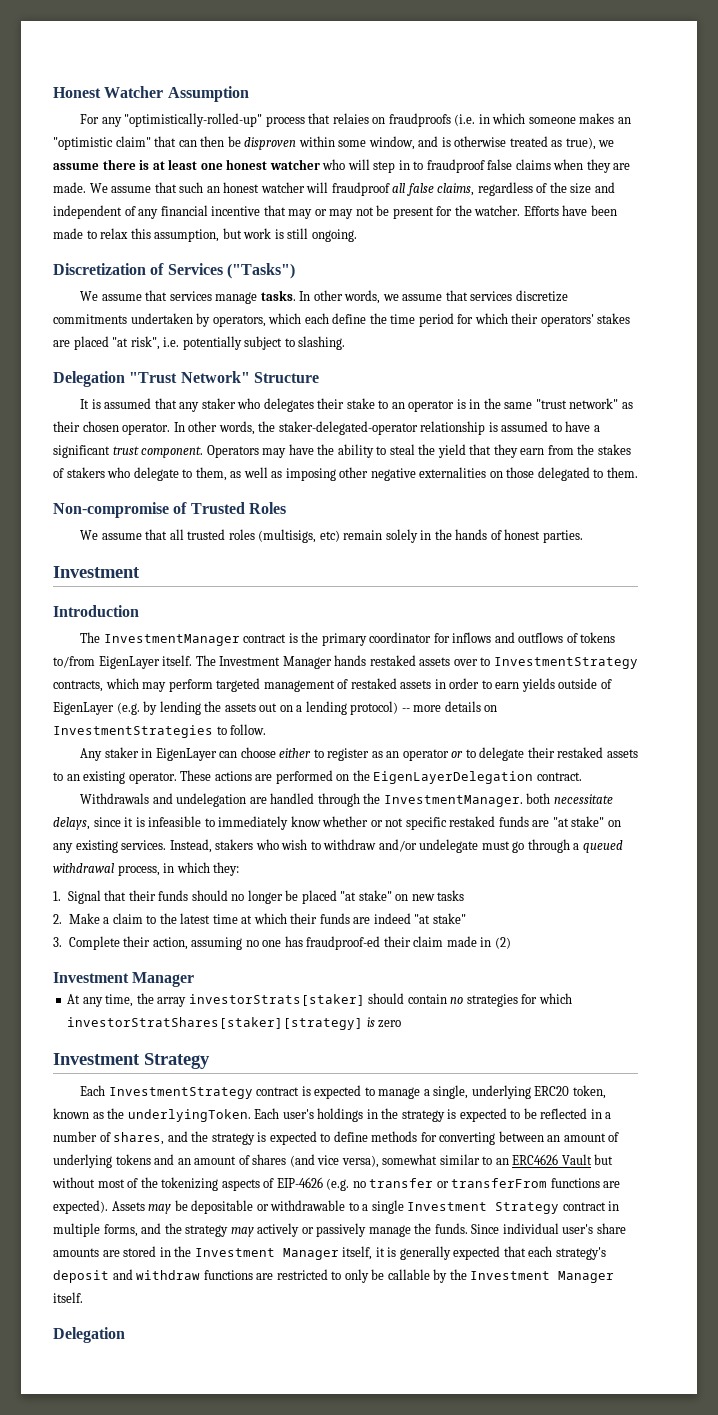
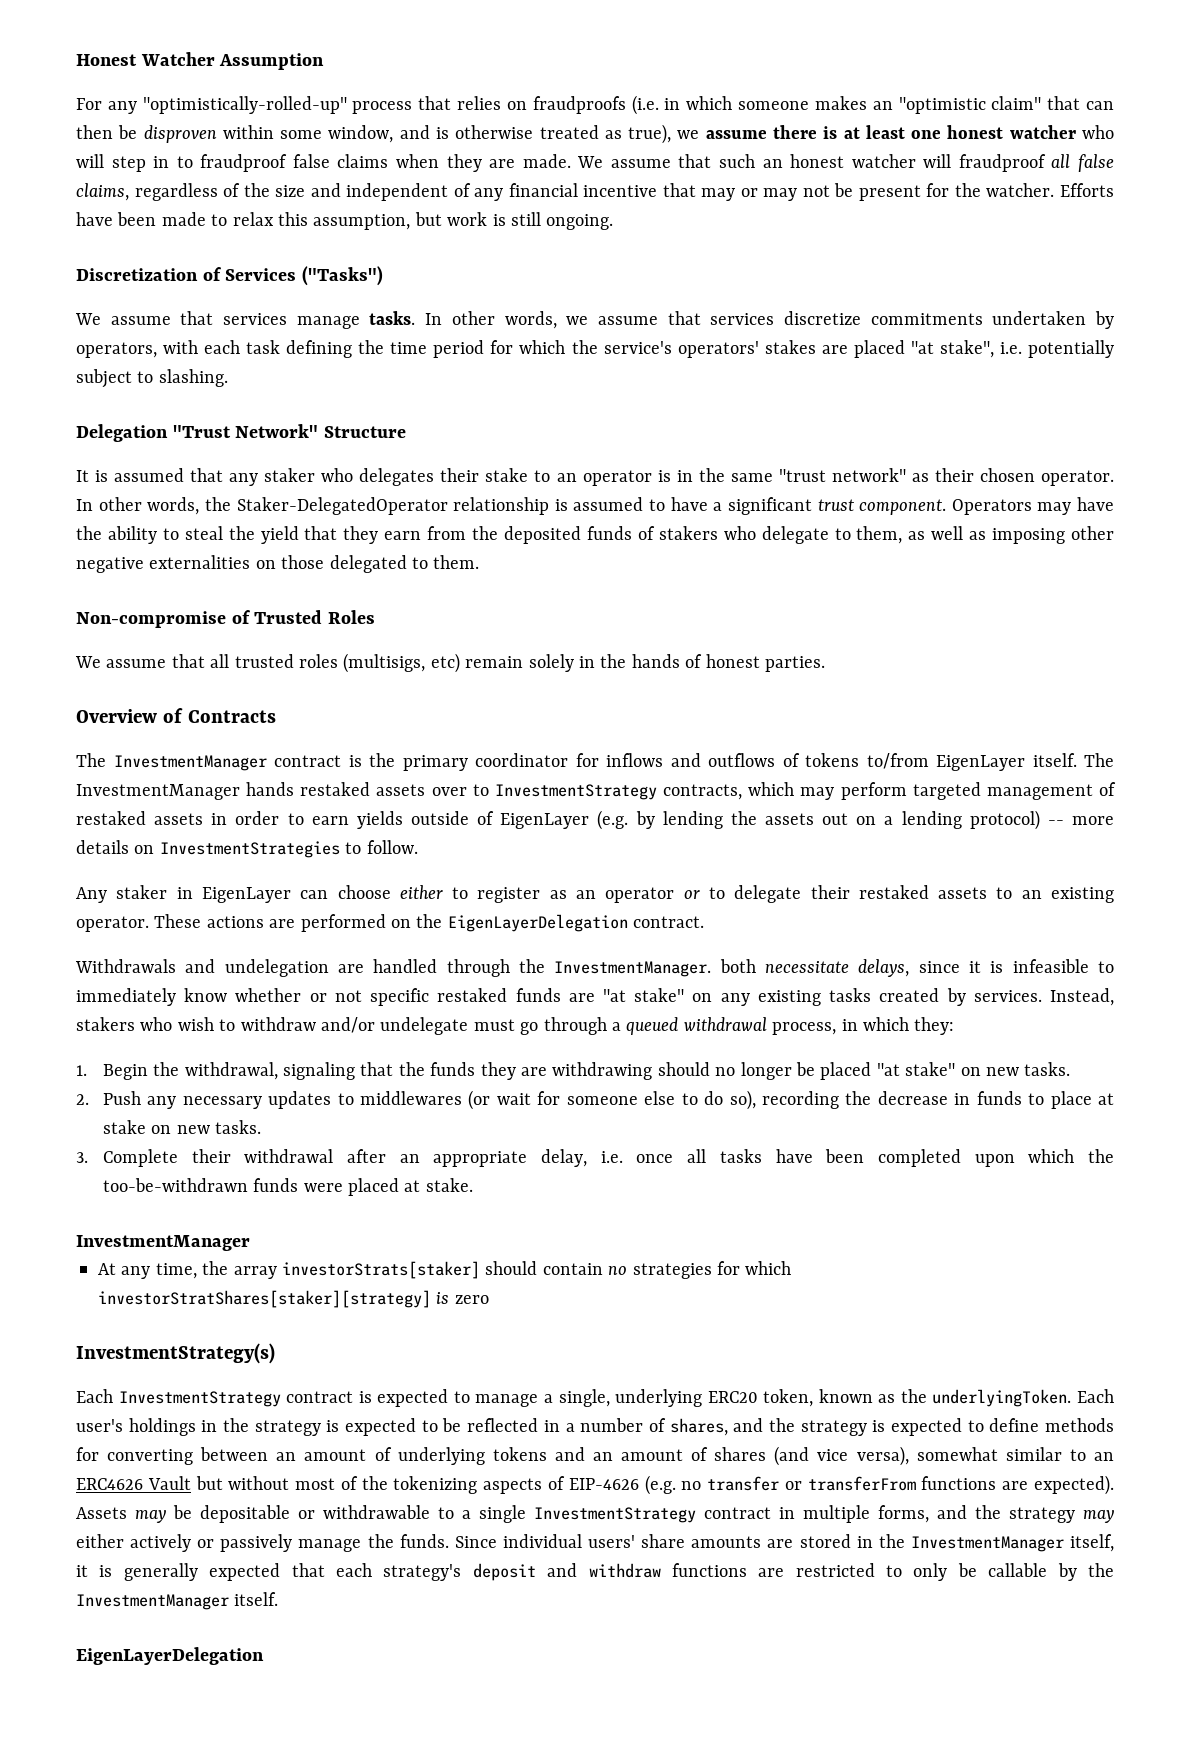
[332,113,369,124] relaies -> [457,96,502,110] relies
[268,313,367,324] which each define -> [163,340,353,358] with each task defining
[511,313,539,324] their -> [571,340,672,354] the service's
[130,336,160,350] risk", -> [939,340,994,358] stake",
[278,421,418,435] staker-delegated-operator -> [236,497,448,515] Staker-DelegatedOperator
[597,444,631,455] stakes -> [504,526,632,544] deposited funds
[53,566,140,578] [53,605,139,617] Investment // Introduction -> [76,708,276,723] Overview of Contracts
[219,656,332,669] Investment Manager -> [76,784,240,800] InvestmentManager
(118, 846) none -> [829,988,966,1006] tasks created by
[67,890,189,904] Signal that their funds -> [102,1062,653,1080] Begin the withdrawal, signaling that the funds they are withdrawing
[437,890,465,901] tasks -> [1024,1062,1071,1076] tasks.
[68,913,466,924] [53,936,511,950] [53,972,195,987] Make a claim to the latest time at which their funds are indeed "at stake" // 3. Complete their action, assuming no one has fraudproof-ed their claim made in (2) // Investment Manager -> [102,1090,1115,1110] [102,1120,262,1134] [76,1149,1115,1167] [102,1178,473,1196] [76,1235,250,1251] Push any necessary updates to middlewares (or wait for someone else to do so), recording the decrease in funds to place at stake on new tasks. // 3. Complete their withdrawal after an appropriate delay, i.e. once all tasks have been completed upon which the too-be-withdrawn funds were placed at stake. // InvestmentManager
[53,1053,210,1069] Investment Strategy -> [76,1343,275,1364] InvestmentStrategy(s)
[407,1202,560,1214] Investment Strategy -> [534,1507,696,1523] InvestmentStrategy
(254, 1232) none -> [76,1534,124,1548] either
[562,1224,594,1234] user's -> [588,1535,636,1548] users'
[194,1248,339,1260] Investment Manager -> [910,1536,1064,1552] InvestmentManager
[470,1271,615,1283] Investment Manager -> [76,1594,229,1610] InvestmentManager
[53,1327,125,1343] Delegation -> [76,1647,264,1665] EigenLayerDelegation

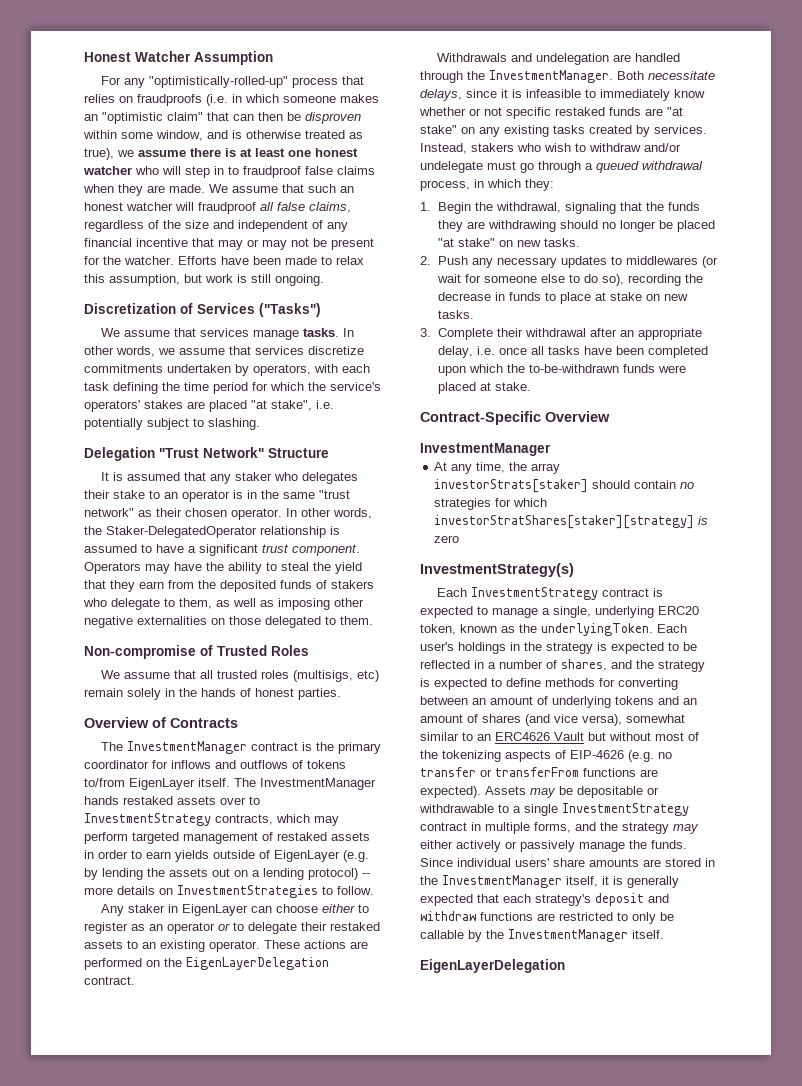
[719,959,756,973] both -> [617,71,644,80] Both
[102,1178,248,1192] too-be-withdrawn -> [528,364,619,373] to-be-withdrawn
(473, 1185) none -> [420,411,610,425] // Contract-Specific Overview

